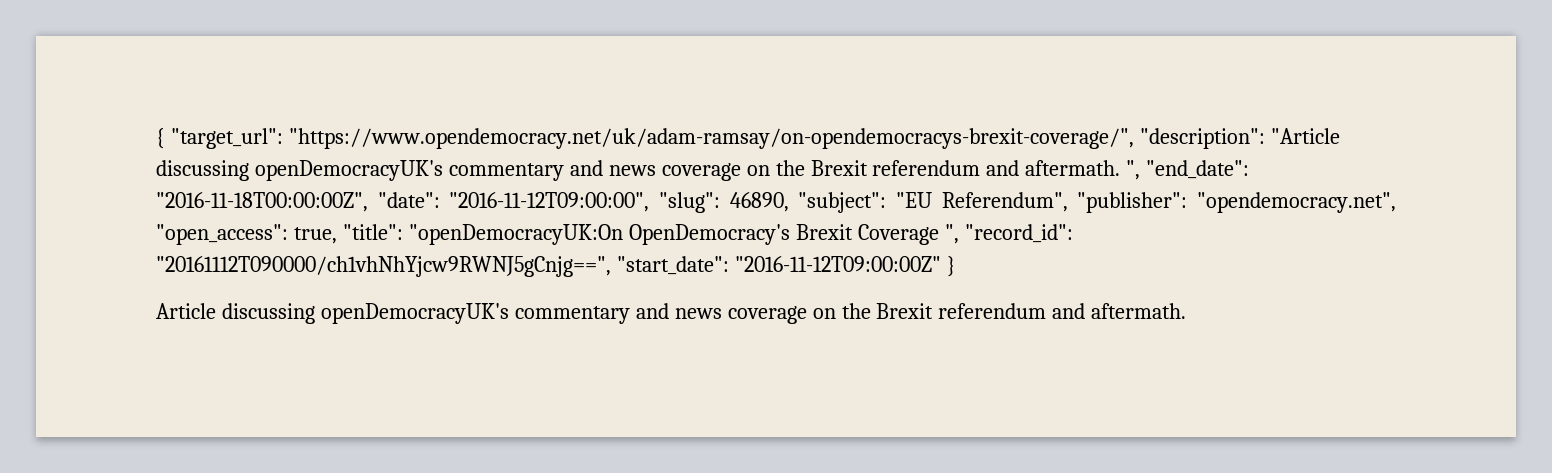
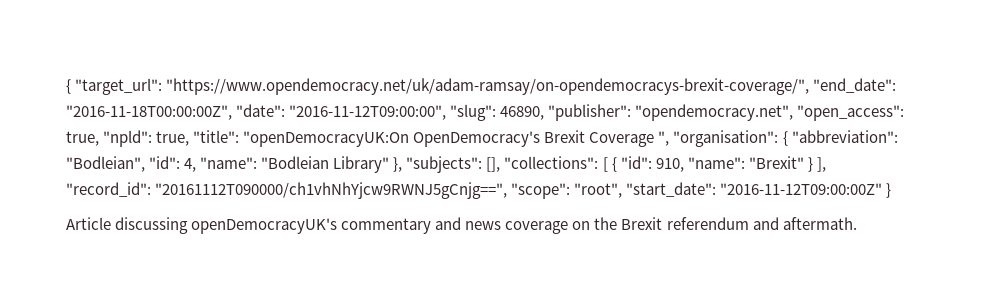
[1139,128,1340,149] [156,160,1141,181] "description": "Article discussing openDemocracyUK's commentary and news coverage on the Brexit referendum and aftermath. ", -> (810, 86) none
[798,192,1068,213] "subject": "EU Referendum", -> (545, 113) none
(337, 235) none -> [103,130,190,147] "npld": true,
[964,224,1073,243] [156,256,611,277] "record_id": "20161112T090000/ch1vhNhYjcw9RWNJ5gCnjg==", -> [673,130,898,147] [66,156,826,173] [66,182,623,199] "organisation": { "abbreviation": "Bodleian", "id": 4, "name": "Bodleian Library" }, "subjects": [], "collections": [ { "id": 910, "name": "Brexit" } ], "record_id": "20161112T090000/ch1vhNhYjcw9RWNJ5gCnjg==", "scope": "root",

